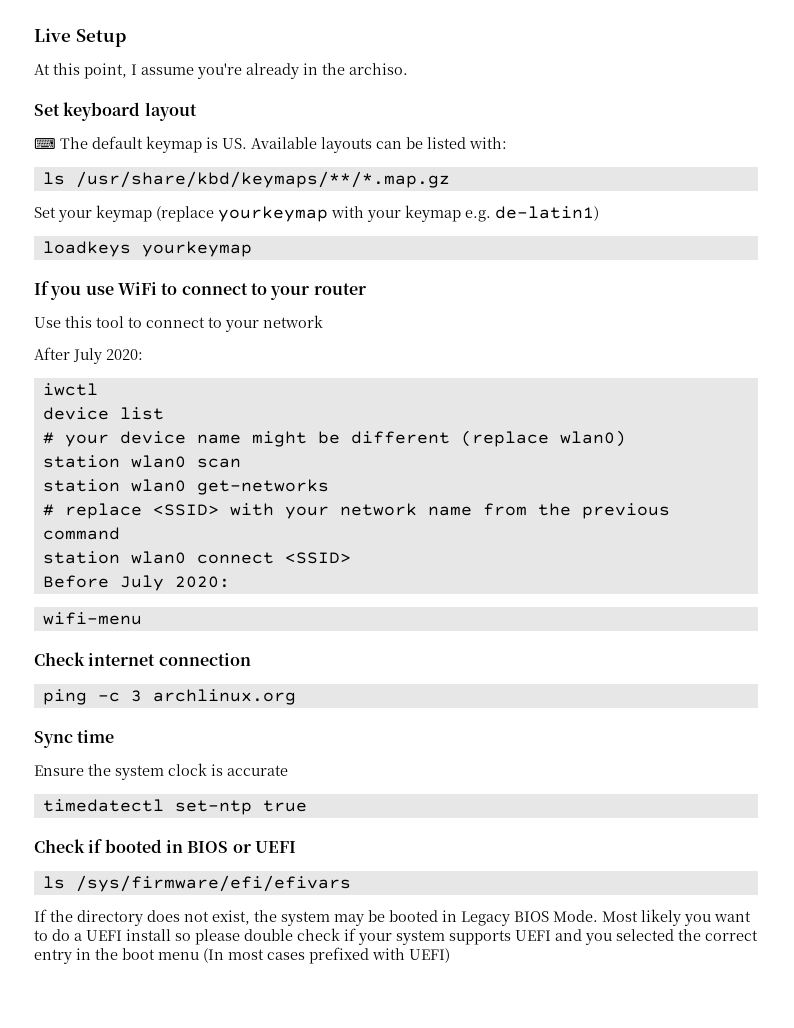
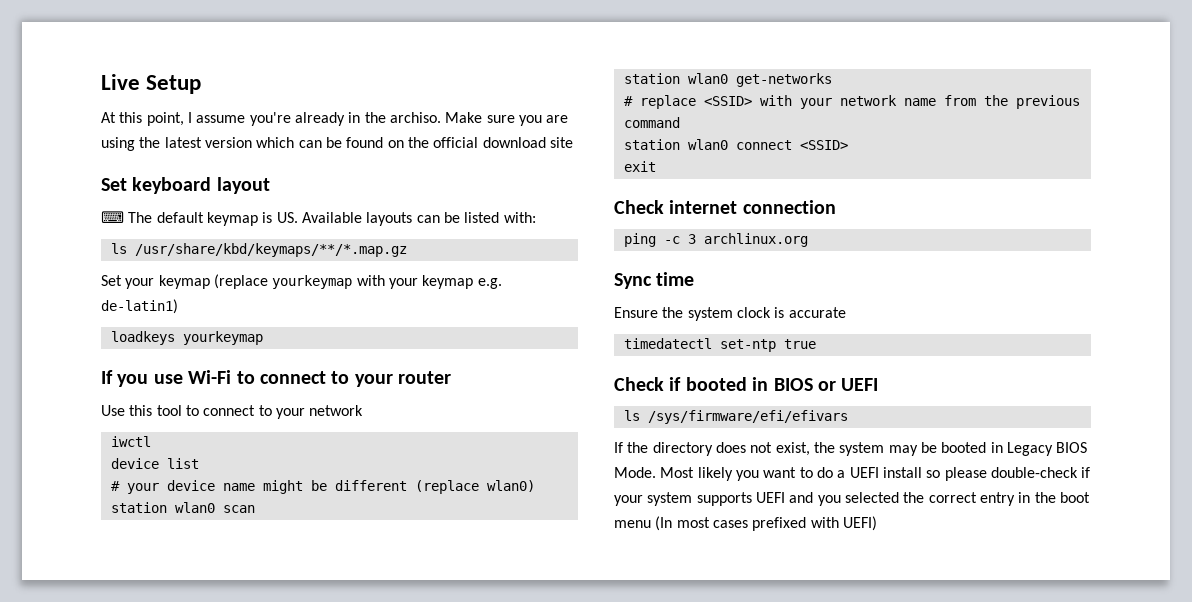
(408, 69) none -> [445,112,569,126] [101,137,573,151] Make sure you are using the latest version which can be found on the official download site
[117,282,157,295] WiFi -> [188,370,232,384] Wi-Fi
[34,347,143,364] // After July 2020: -> (364, 410) none
[42,575,230,591] [42,612,142,625] Before July 2020: // wifi-menu -> [623,161,656,172] exit
[244,928,340,941] double check -> [990,467,1078,478] double-check

